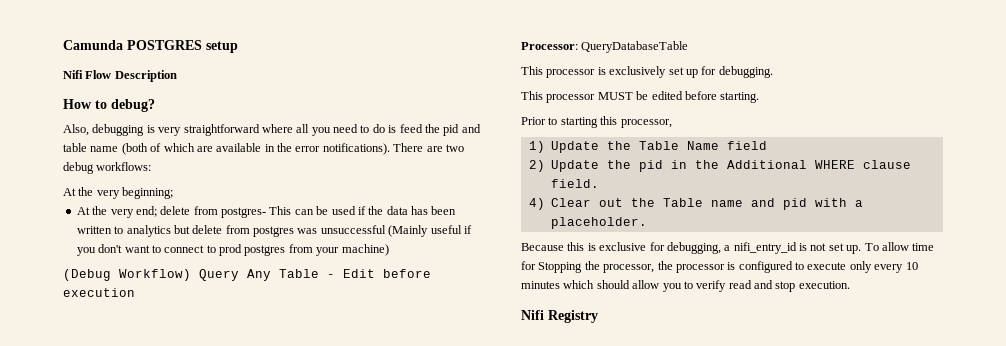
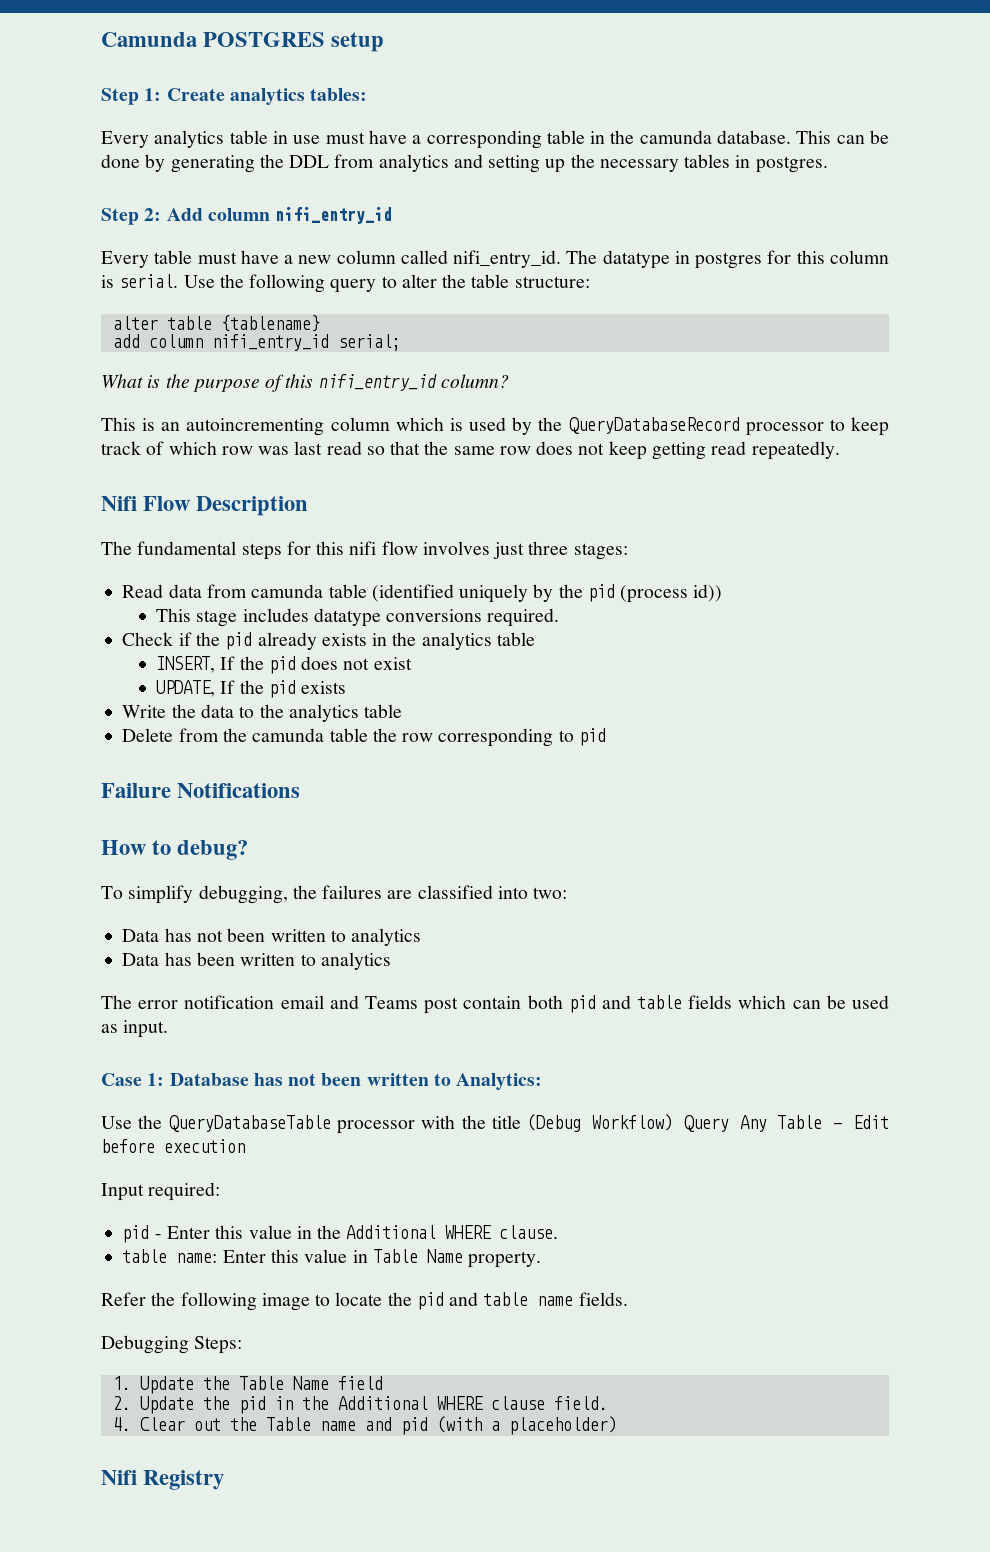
[63,70,177,82] [63,99,155,112] [63,124,481,136] [63,143,464,155] [63,162,152,174] [63,187,174,199] [76,206,408,218] Nifi Flow Description // How to debug? // Also, debugging is very straightforward where all you need to do is feed the pid and table name (both of which are available in the error notifications). There are two debug workflows: // At the very beginning; // At the very end; delete from postgres- This can be used if the data -> [101,88,368,105] [101,130,889,149] [101,154,828,173] [101,207,393,225] [101,250,889,269] [101,274,590,293] [112,315,320,332] [112,334,401,351] [101,374,509,392] [101,417,889,436] [101,441,840,460] [101,496,309,516] [101,541,628,560] [122,584,723,603] [156,608,560,627] [122,632,535,650] [156,656,412,674] [156,680,347,698] [122,704,403,722] [122,728,606,747] [101,783,301,798] [101,840,249,860] [101,885,568,904] [122,928,422,946] [122,953,160,966] Step 1: Create analytics tables: // Every analytics table in use must have a corresponding table in the camunda database. This can be done by generating the DDL from analytics and setting up the necessary tables in postgres. // Step 2: Add column nifi_entry_id // Every table must have a new column called nifi_entry_id. The datatype in postgres for this column is serial. Use the following query to alter the table structure: // alter table {tablename} // add column nifi_entry_id serial; // What is the purpose of this nifi_entry_id column? // This is an autoincrementing column which is used by the QueryDatabaseRecord processor to keep track of which row was last read so that the same row does not keep getting read repeatedly. // Nifi Flow Description // The fundamental steps for this nifi flow involves just three stages: // Read data from camunda table (identified uniquely by the pid (process id)) // This stage includes datatype conversions required. // Check if the pid already exists in the analytics table // INSERT, If the pid does not exist // UPDATE, If the pid exists // Write the data to the analytics table // Delete from the camunda table the row corresponding to pid // Failure Notifications // How to debug? // To simplify debugging, the failures are classified into two: // Data has not been written to analytics // Data
[173,225,472,237] [76,244,389,256] but delete from postgres was unsuccessful (Mainly useful if you don't want to connect to prod postgres from your machine) // -> [101,995,889,1014] [101,1020,169,1038] [101,1073,543,1090] [101,1115,521,1134] // The error notification email and Teams post contain both pid and table fields which can be used as input. // Case 1: Database has not been written to Analytics: // Use the QueryDatabaseTable processor with the title
[521,41,689,53] [521,66,773,78] [521,91,760,103] [521,116,672,128] [528,141,545,153] Processor: QueryDatabaseTable // This processor is exclusively set up for debugging. // This processor MUST be edited before starting. // Prior to starting this processor, // 1) -> [101,1182,221,1201] [122,1225,559,1243] [122,1249,542,1268] [101,1292,628,1311] [101,1335,243,1354] [112,1376,131,1390] Input required: // pid - Enter this value in the Additional WHERE clause. // table name: Enter this value in Table Name property. // Refer the following image to locate the pid and table name fields. // Debugging Steps: // 1.
[528,160,545,172] 2) -> [112,1396,131,1410] 2.
[528,198,545,210] 4) -> [112,1417,131,1431] 4.
[814,198,863,207] [550,217,647,229] [521,242,935,254] [521,261,918,273] [521,280,850,292] with a placeholder. // Because this is exclusive for debugging, a nifi_entry_id is not set up. To allow time for Stopping the processor, the processor is configured to execute only every 10 minutes which should allow you to verify read and stop execution. -> [436,1416,617,1435] (with a placeholder)

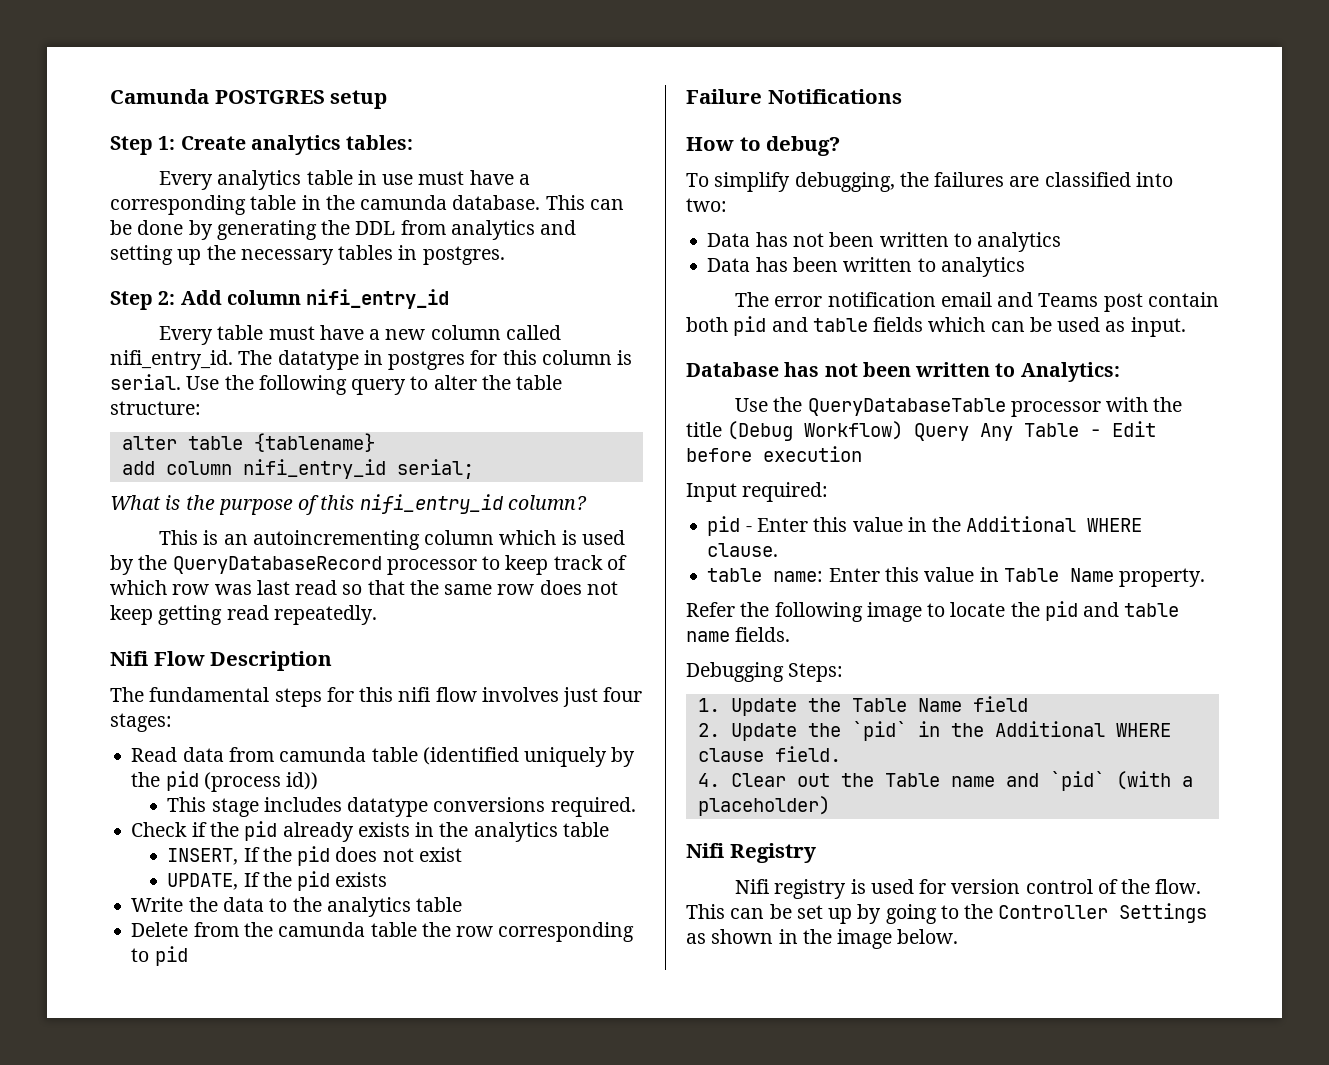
[528,541,569,555] three -> [603,687,643,702] four
[101,1073,165,1086] Case 1: -> (1186, 327) none
[238,1396,266,1414] pid -> [851,721,907,741] `pid`
[400,1417,428,1435] pid -> [1049,771,1105,791] `pid`
(225, 1480) none -> [735,879,1202,899] [686,903,1208,924] [686,929,959,949] // Nifi registry is used for version control of the flow. This can be set up by going to the Controller Settings as shown in the image below.

